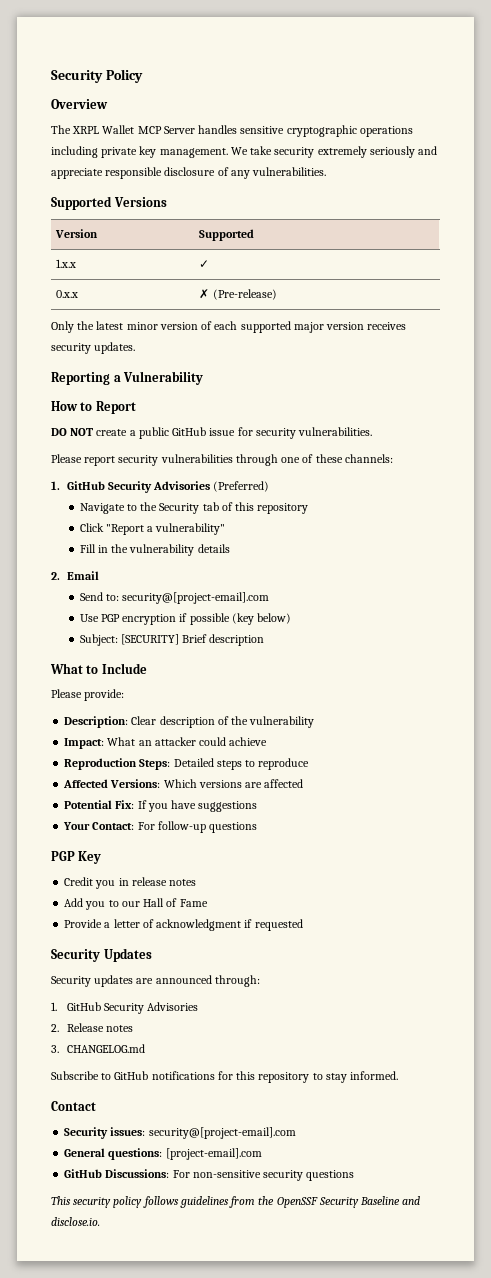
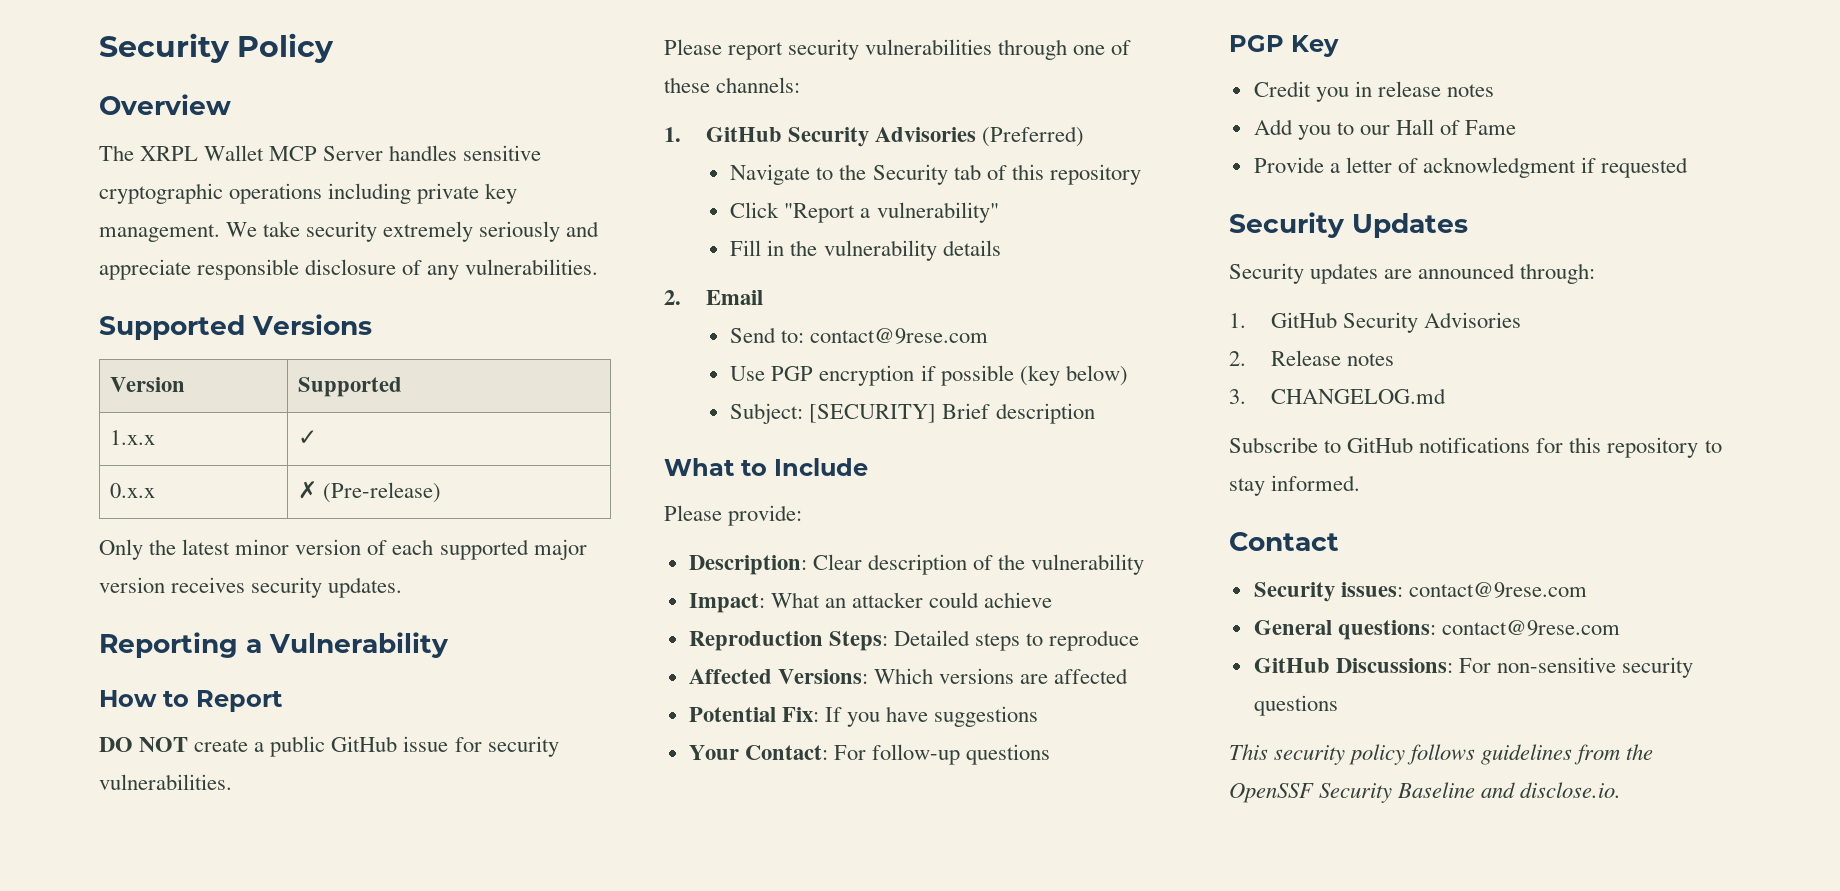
[122,592,270,604] security@[project-email].com -> [810,328,989,344] contact@9rese.com
[148,1127,296,1139] security@[project-email].com -> [1408,582,1587,598] contact@9rese.com
[165,1148,262,1160] [project-email].com -> [1441,620,1620,636] contact@9rese.com

